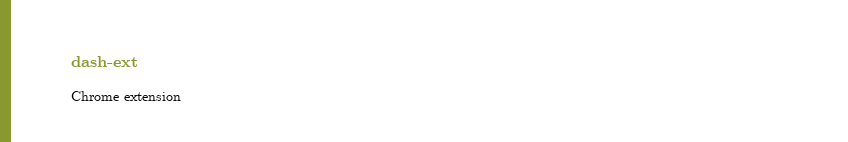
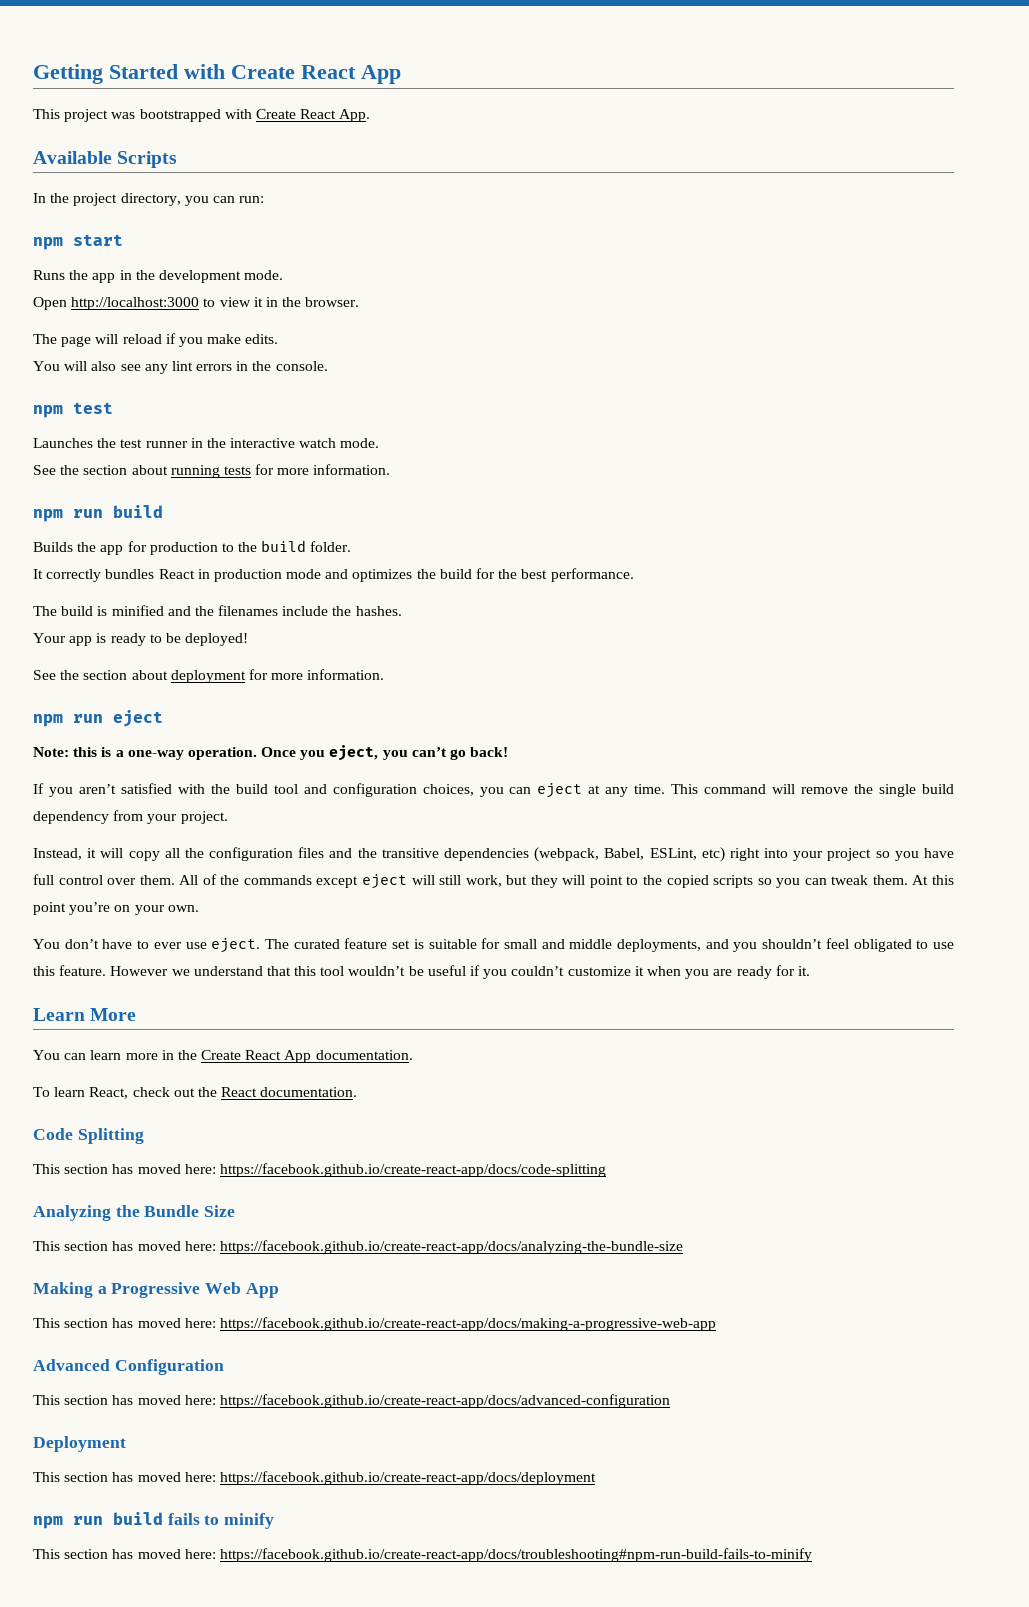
[71,56,138,67] [71,91,181,101] dash-ext // Chrome extension -> [33,64,401,84] [33,109,371,122] [33,151,178,168] [33,193,265,206] [33,234,123,250] [33,270,284,283] [33,297,360,310] [33,333,279,347] [33,361,328,374] [33,402,113,418] [33,438,380,448] [33,464,391,478] [33,505,163,522] [33,540,352,555] [33,568,634,582] [33,605,402,616] [33,633,249,646] [33,669,385,683] [33,710,163,727] [33,745,509,761] [33,783,954,798] [33,810,228,824] [33,847,954,862] [33,874,954,889] [33,902,199,915] [33,938,955,953] [33,965,810,979] [33,1008,137,1021] [33,1050,413,1063] [33,1087,358,1099] [33,1128,144,1144] [33,1163,606,1177] [33,1205,236,1221] [33,1240,683,1254] [33,1282,279,1298] [33,1317,716,1331] [33,1359,224,1375] [33,1394,670,1408] [33,1436,126,1452] [33,1471,596,1485] [33,1512,275,1529] [33,1548,812,1562] Getting Started with Create React App // This project was bootstrapped with Create React App. // Available Scripts // In the project directory, you can run: // npm start // Runs the app in the development mode. // Open http://localhost:3000 to view it in the browser. // The page will reload if you make edits. // You will also see any lint errors in the console. // npm test // Launches the test runner in the interactive watch mode. // See the section about running tests for more information. // npm run build // Builds the app for production to the build folder. // It correctly bundles React in production mode and optimizes the build for the best performance. // The build is minified and the filenames include the hashes. // Your app is ready to be deployed! // See the section about deployment for more information. // npm run eject // Note: this is a one-way operation. Once you eject, you can’t go back! // If you aren’t satisfied with the build tool and configuration choices, you can eject at any time. This command will remove the single build dependency from your project. // Instead, it will copy all the configuration files and the transitive dependencies (webpack, Babel, ESLint, etc) right into your project so you have full control over them. All of the commands except eject will still work, but they will point to the copied scripts so you can tweak them. At this point you’re on your own. // You don’t have to ever use eject. The curated feature set is suitable for small and middle deployments, and you shouldn’t feel obligated to use this feature. However we understand that this tool wouldn’t be useful if you couldn’t customize it when you are ready for it. // Learn More // You can learn more in the Create React App documentation. // To learn React, check out the React documentation. // Code Splitting // This section has moved here: https://facebook.github.io/create-react-app/docs/code-splitting // Analyzing the Bundle Size // This section has moved here: https://facebook.github.io/create-react-app/docs/analyzing-the-bundle-size // Making a Progressive Web App // This section has moved here: https://facebook.github.io/create-react-app/docs/making-a-progressive-web-app // Advanced Configuration // This section has moved here: https://facebook.github.io/create-react-app/docs/advanced-configuration // Deployment // This section has moved here: https://facebook.github.io/create-react-app/docs/deployment // npm run build fails to minify // This section has moved here: https://facebook.github.io/create-react-app/docs/troubleshooting#npm-run-build-fails-to-minify

